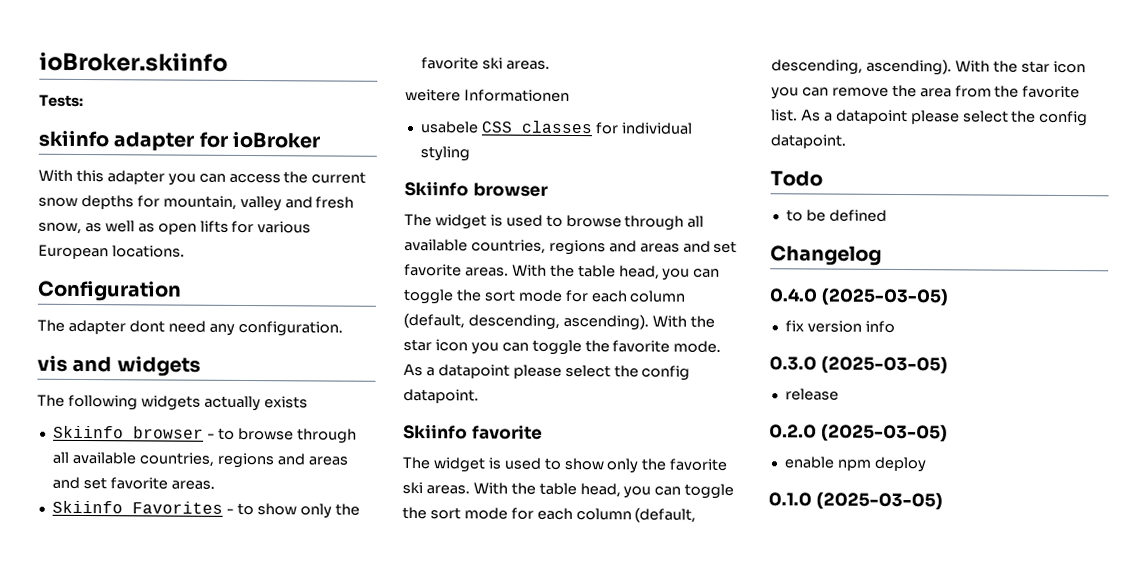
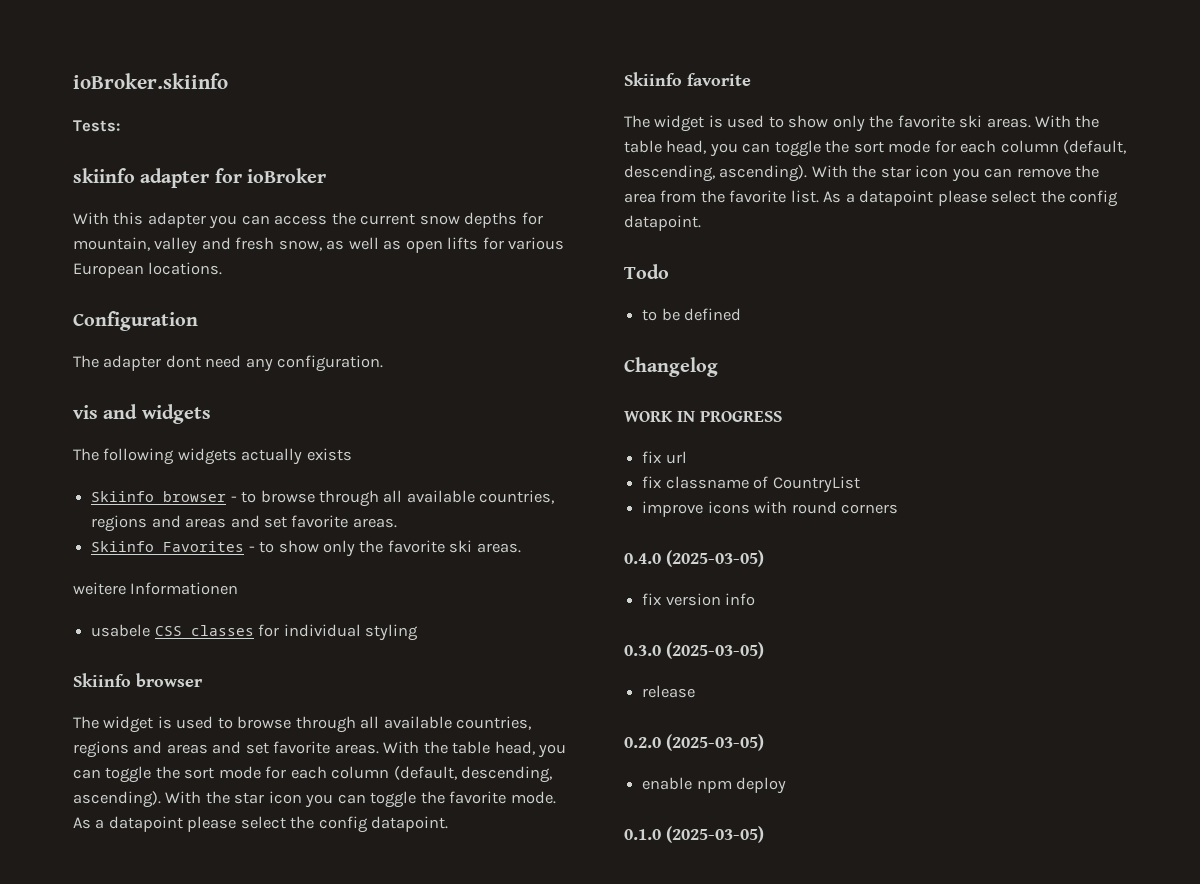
(882, 255) none -> [624,411,782,422] [642,451,687,464] [642,476,860,493] [642,501,898,517] // WORK IN PROGRESS // fix url // fix classname of CountryList // improve icons with round corners

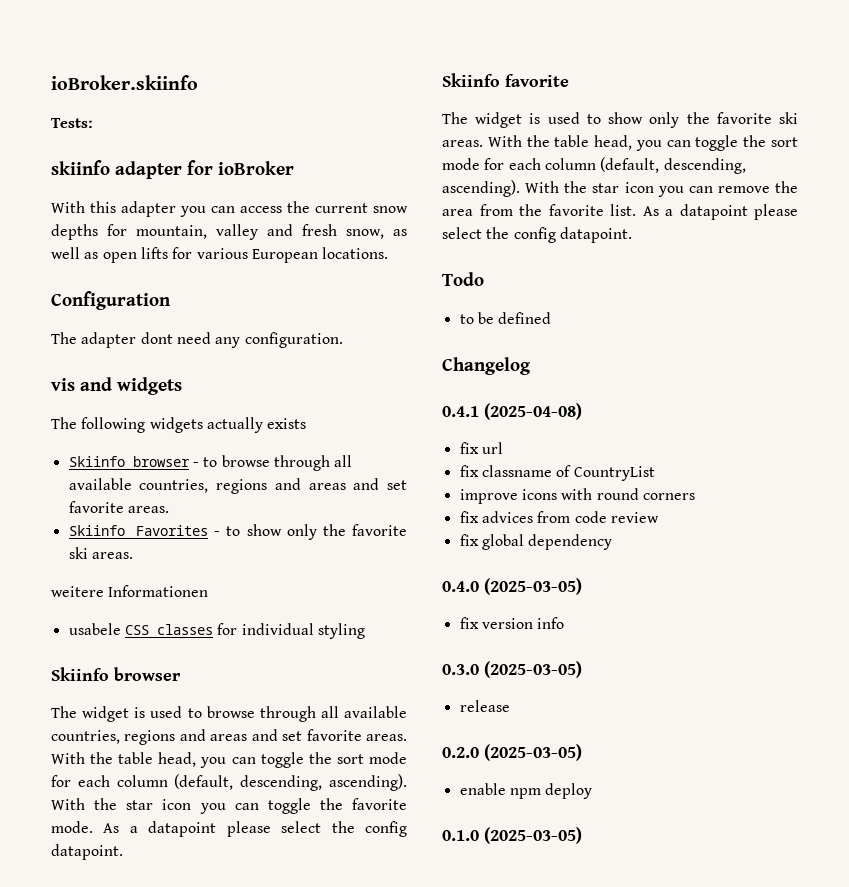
[624,411,782,422] WORK IN PROGRESS -> [442,403,582,420] 0.4.1 (2025-04-08)
(898, 509) none -> [459,511,659,523] [459,534,613,550] // fix advices from code review // fix global dependency

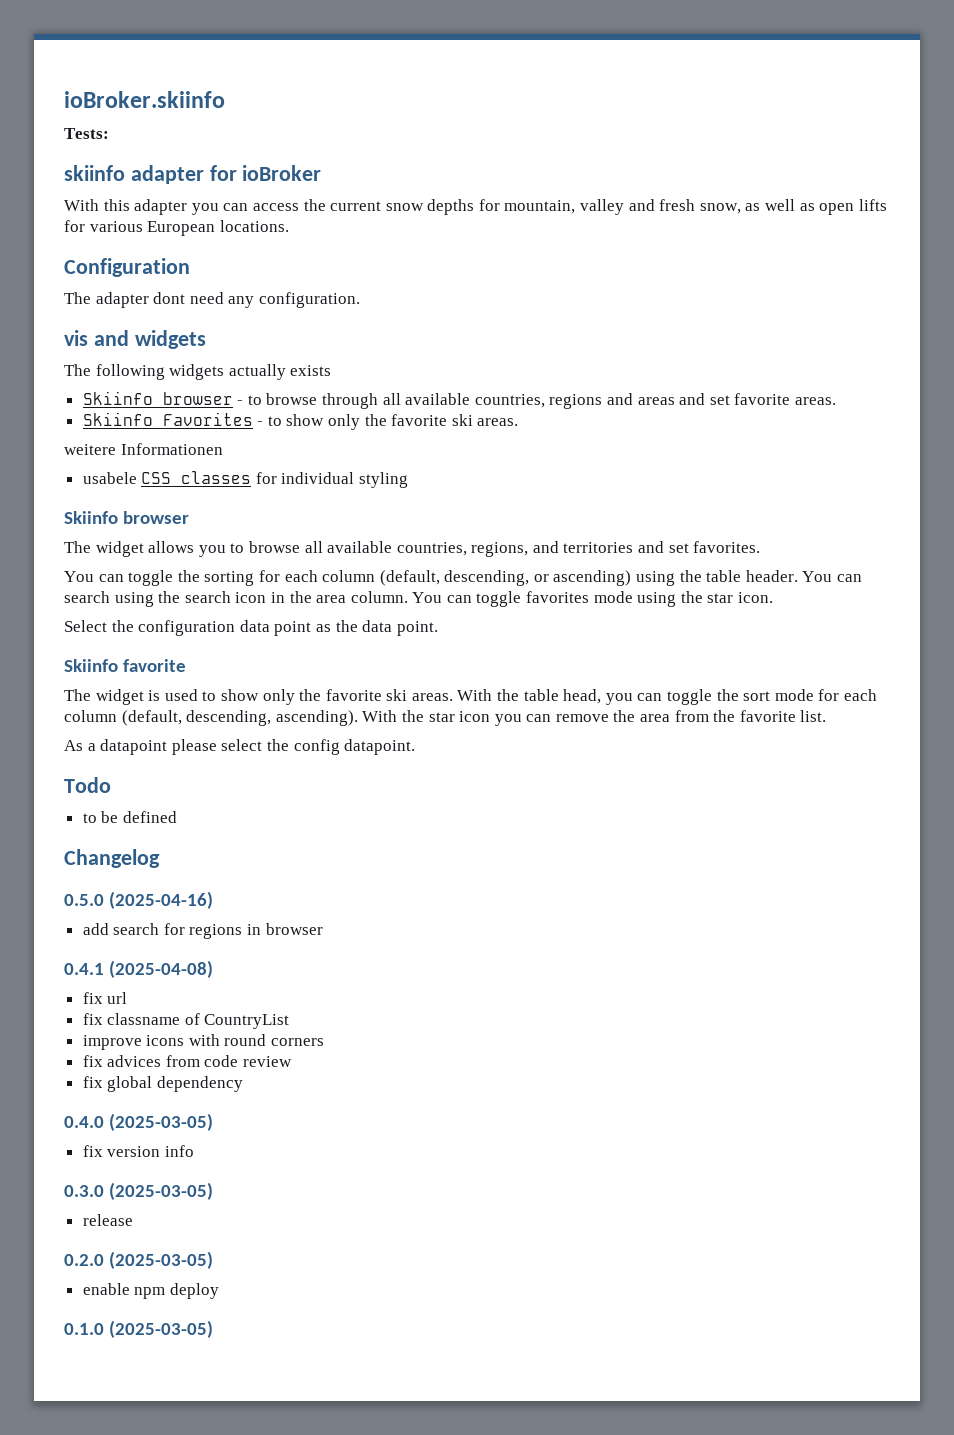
[134,706,407,722] [51,729,407,745] [51,752,407,768] [51,774,408,791] [51,798,407,814] [51,821,407,837] [51,844,123,860] is used to browse through all available countries, regions and areas and set favorite areas. With the table head, you can toggle the sort mode for each column (default, descending, ascending). With the star icon you can toggle the favorite mode. As a datapoint please select the config datapoint. -> [148,541,761,557] [64,570,863,586] [64,591,774,607] [64,620,438,636] allows you to browse all available countries, regions, and territories and set favorites. // You can toggle the sorting for each column (default, descending, or ascending) using the table header. You can search using the search icon in the area column. You can toggle favorites mode using the star icon. // Select the configuration data point as the data point.
(636, 210) none -> (827, 716) //
(531, 366) none -> [64,891,214,909] [82,923,323,939] // 0.5.0 (2025-04-16) // add search for regions in browser

